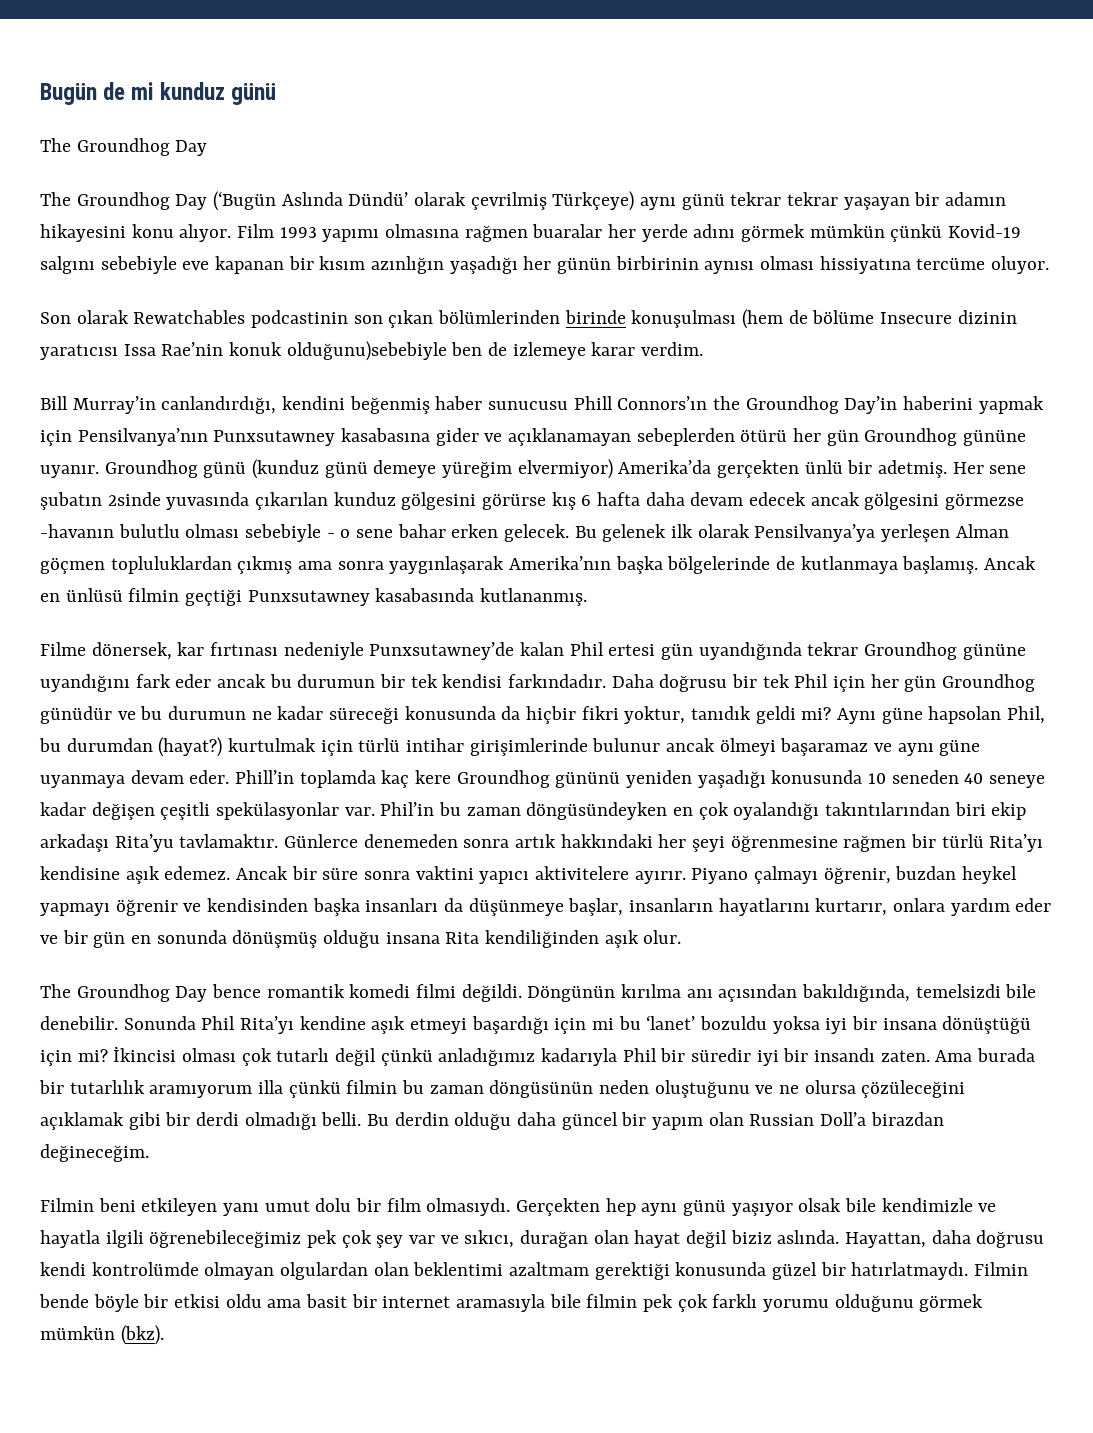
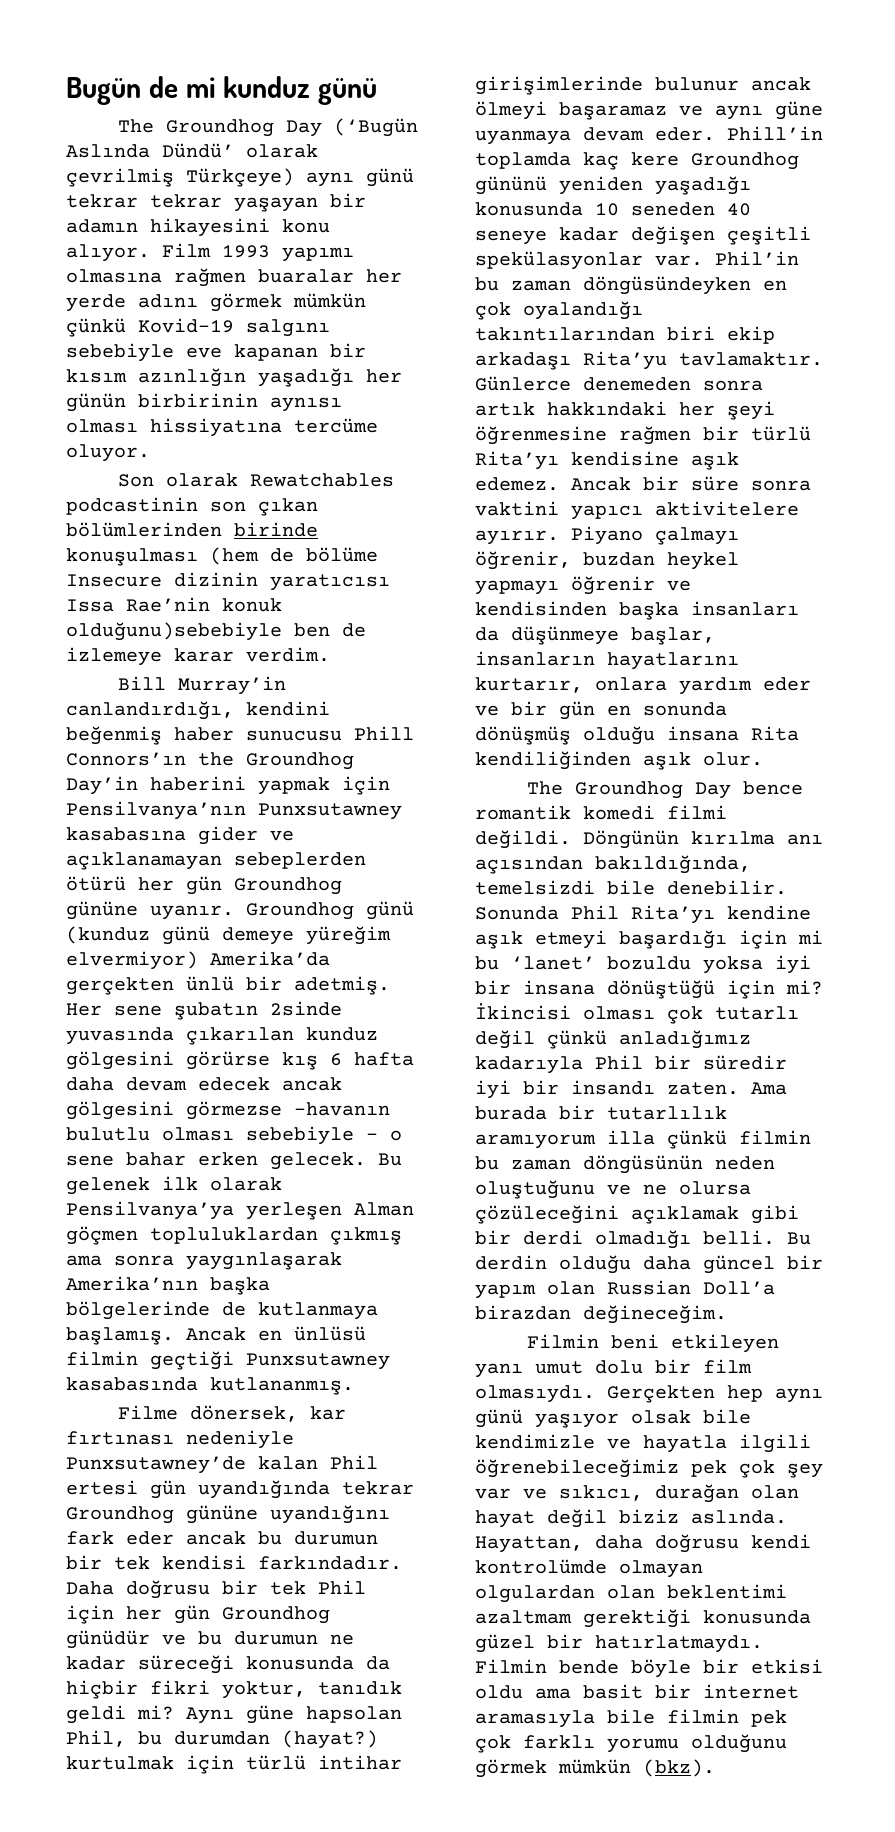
[40,192,208,210] // The Groundhog Day -> (322, 128) none

